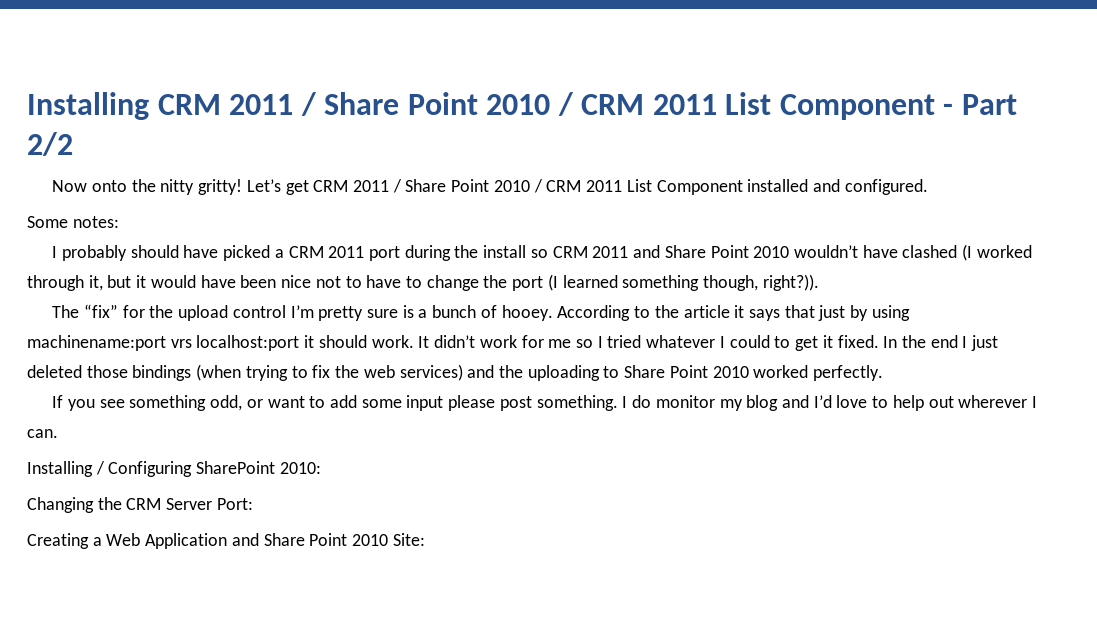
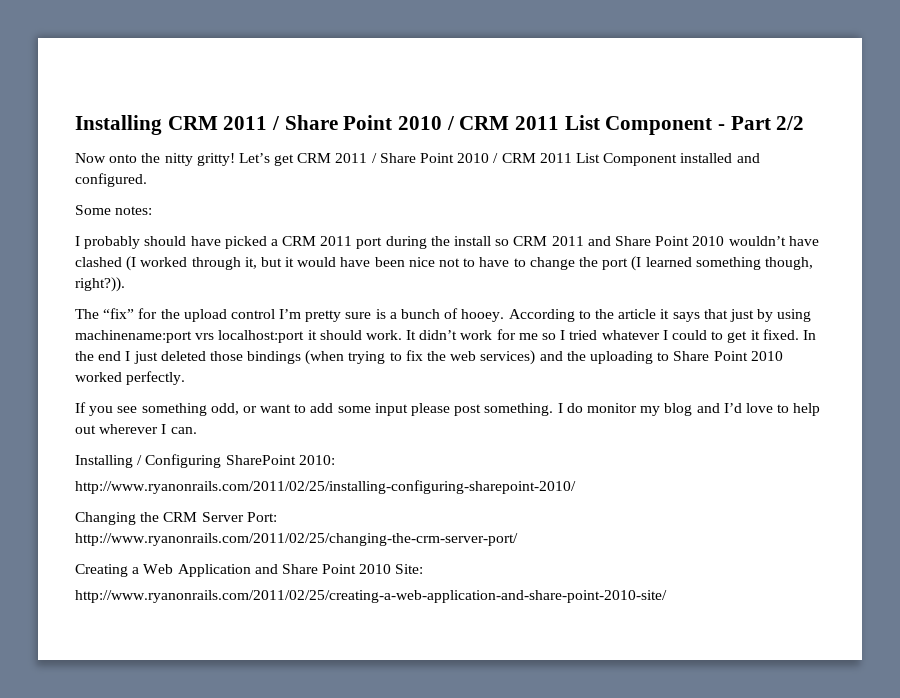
(321, 468) none -> [75,480,576,494] // http://www.ryanonrails.com/2011/02/25/installing-configuring-sharepoint-2010/
(253, 504) none -> [75,533,518,546] // http://www.ryanonrails.com/2011/02/25/changing-the-crm-server-port/
(425, 539) none -> [75,590,667,603] // http://www.ryanonrails.com/2011/02/25/creating-a-web-application-and-share-point-2010-site/

